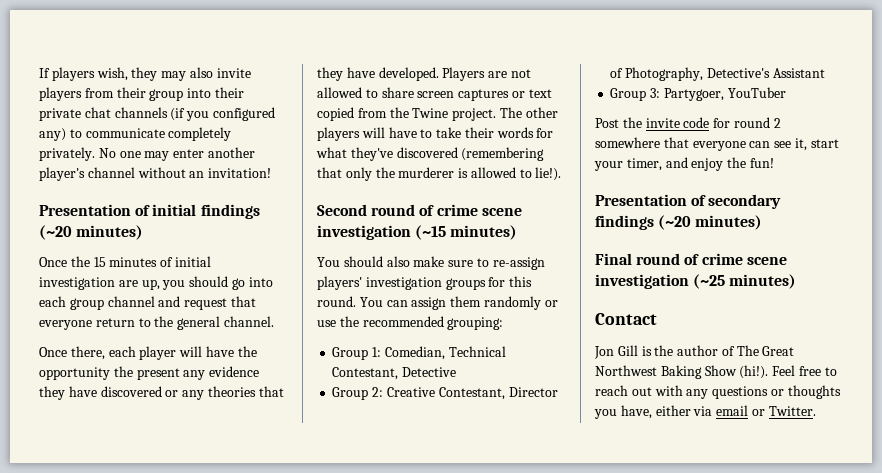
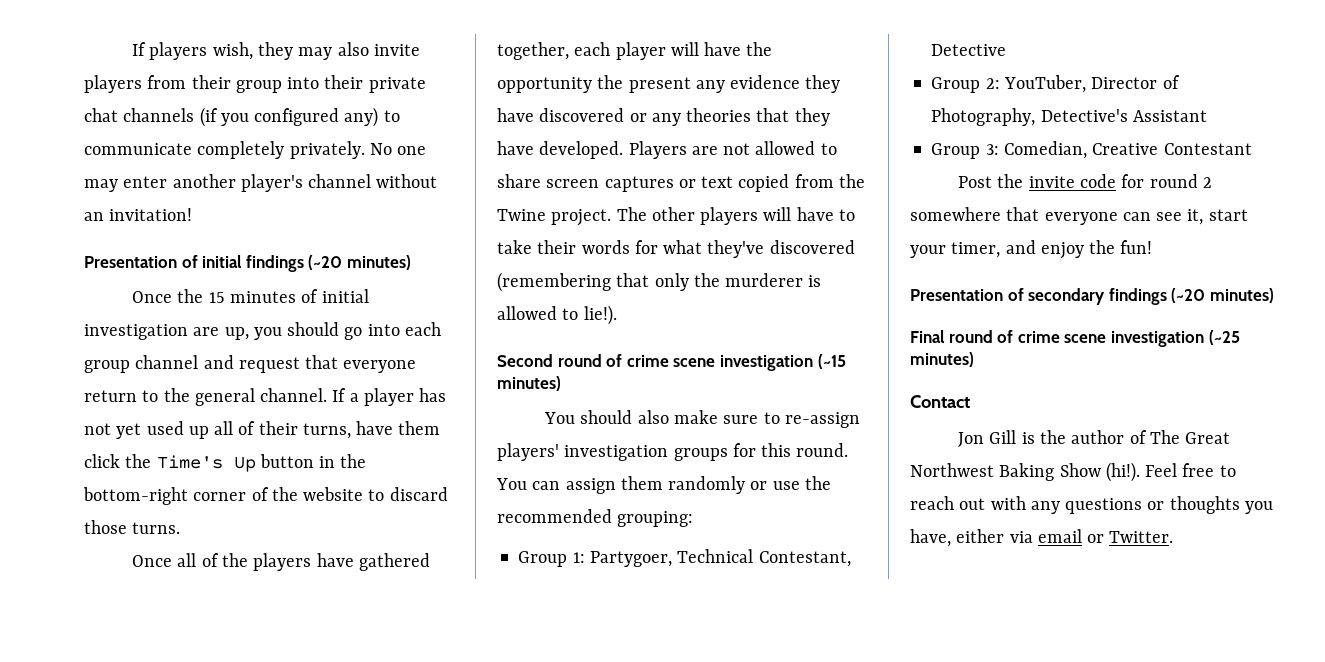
[39,346,105,360] // Once there, -> [332,388,447,406] [84,421,441,439] [84,454,367,472] [83,487,448,505] [84,520,181,534] [132,553,430,571] [497,42,569,60] If a player has not yet used up all of their turns, have them click the Time's Up button in the bottom-right corner of the website to discard those turns. // Once all of the players have gathered together,
[384,346,445,360] Comedian, -> [589,551,672,567] Partygoer,
[386,387,505,400] Creative Contestant, -> [1003,75,1086,93] YouTuber,
[663,87,786,101] Partygoer, YouTuber -> [1003,141,1252,159] Comedian, Creative Contestant

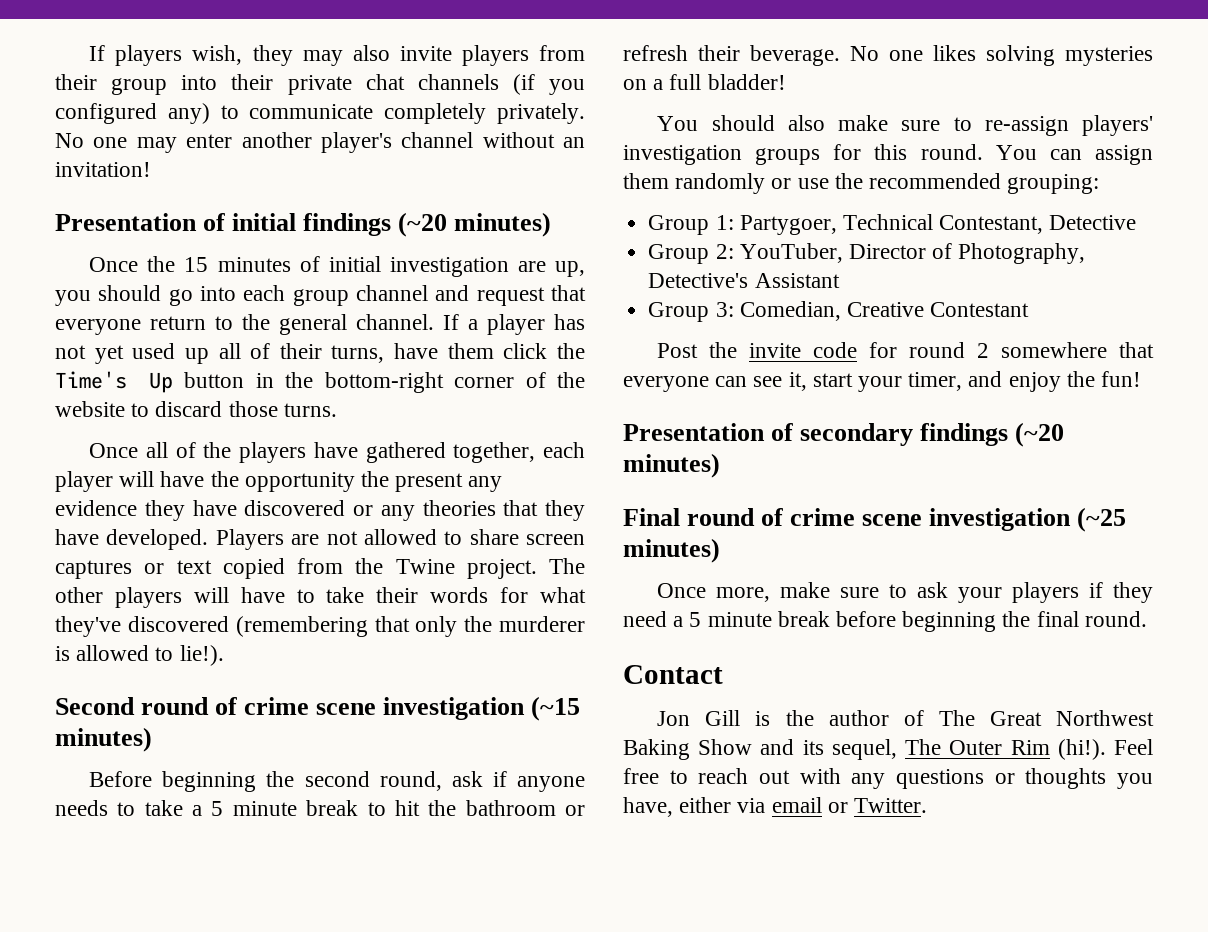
(561, 383) none -> [89,771,585,792] [55,800,586,816] [623,45,1153,66] [623,74,786,90] // Before beginning the second round, ask if anyone needs to take a 5 minute break to hit the bathroom or refresh their beverage. No one likes solving mysteries on a full bladder!
(974, 359) none -> [657,582,1153,603] [623,611,1147,632] // Once more, make sure to ask your players if they need a 5 minute break before beginning the final round.
(1101, 470) none -> [760,739,1050,760] and its sequel, The Outer Rim

